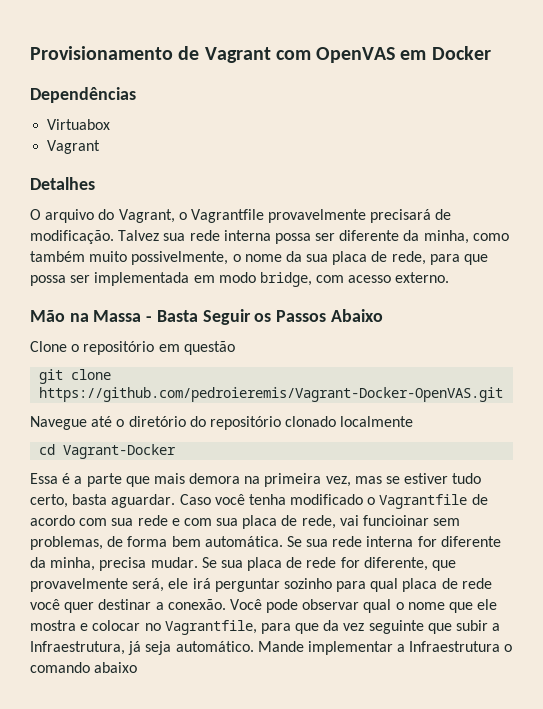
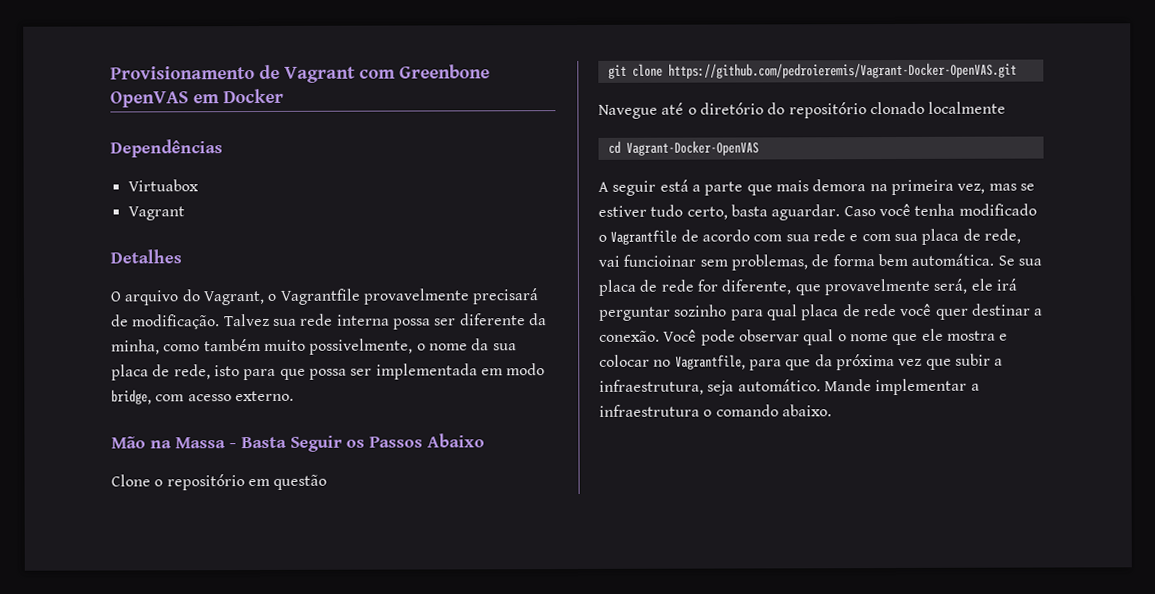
(311, 55) none -> [399,64,490,79] Greenbone
(426, 258) none -> [213,365,240,377] isto
[63,444,177,459] [30,473,71,484] Vagrant-Docker // Essa é -> [625,140,759,156] [598,179,689,196] Vagrant-Docker-OpenVAS // A seguir está
[332,536,501,547] [30,557,243,571] rede interna for diferente da minha, precisa mudar. Se sua -> (1042, 262) none
[343,620,424,634] vez seguinte -> [835,354,923,371] próxima vez
[30,641,142,655] Infraestrutura, já -> [599,379,704,395] infraestrutura,
[409,641,501,652] Infraestrutura -> [599,404,700,417] infraestrutura
[94,662,138,673] abaixo -> [781,404,832,417] abaixo.

